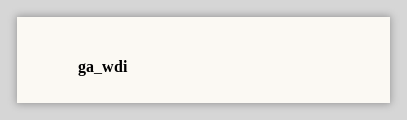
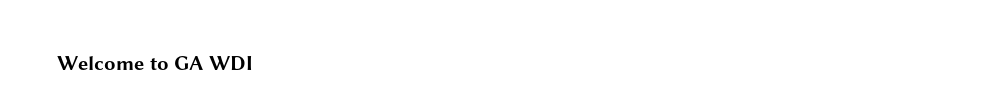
[78,60,128,76] ga_wdi -> [57,56,253,71] Welcome to GA WDI

